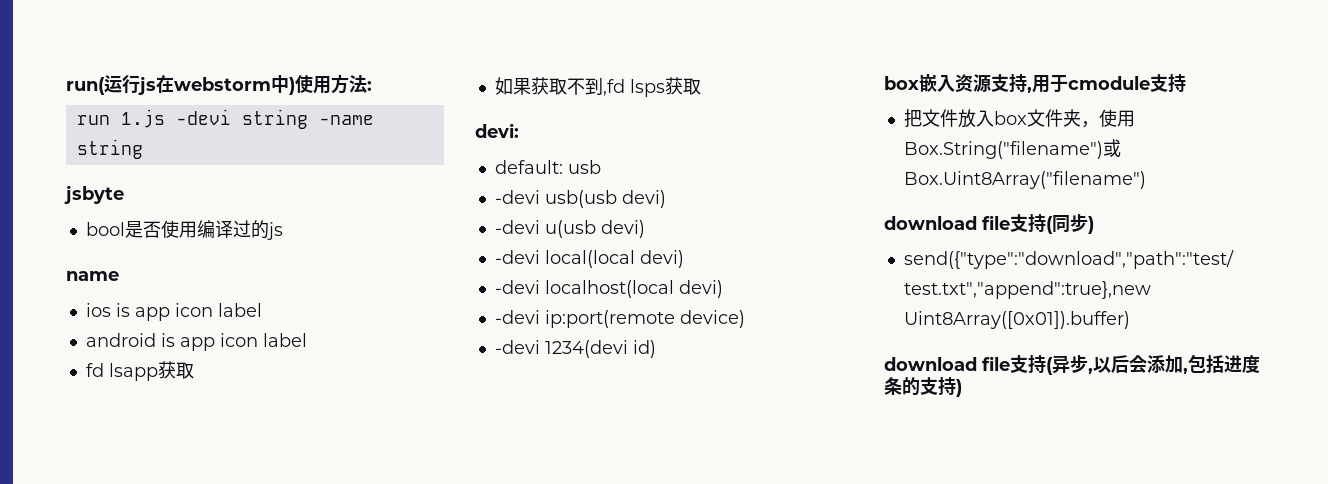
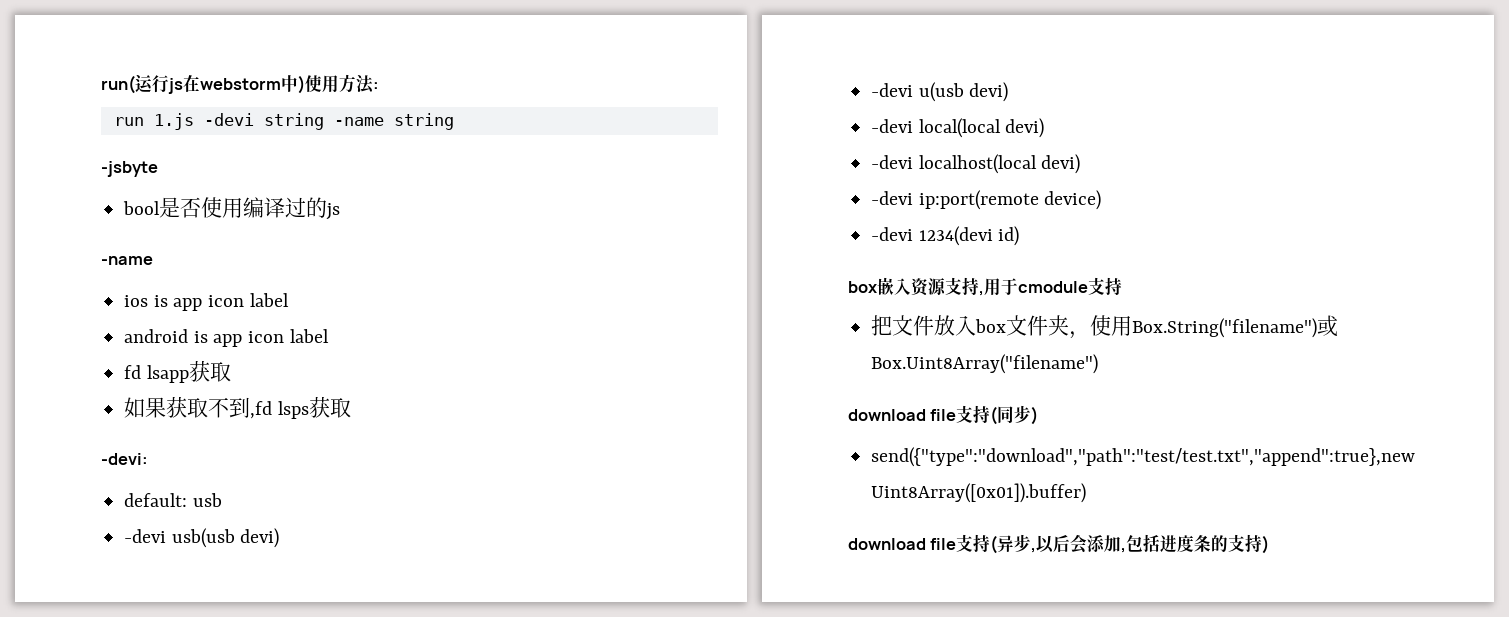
[64,185,124,204] jsbyte -> [101,161,158,177] -jsbyte
[66,271,119,281] name -> [101,256,153,265] -name
[475,123,519,138] devi: -> [101,453,148,465] -devi:

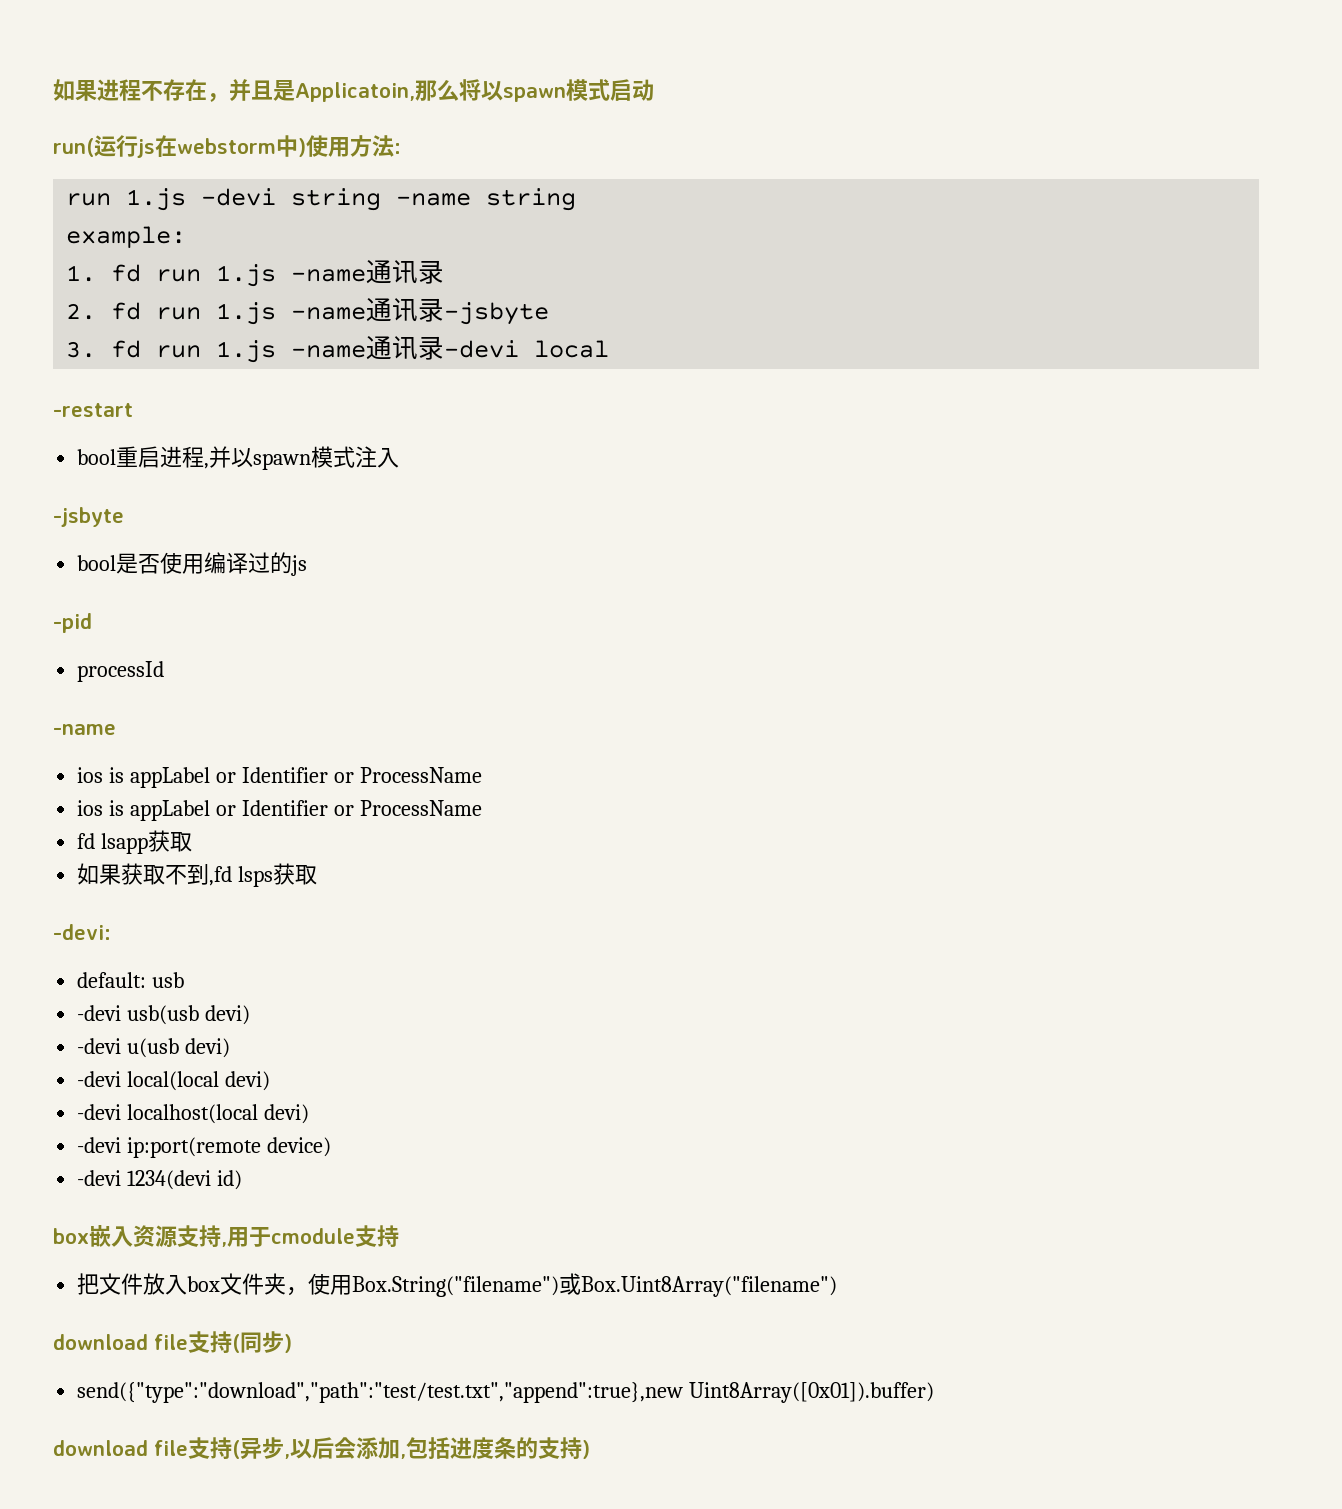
(101, 84) none -> [53,79,654,102] 如果进程不存在，并且是Applicatoin,那么将以spawn模式启动 //
(454, 121) none -> [66,226,187,248] [66,260,445,287] [66,298,550,325] [66,336,610,363] [53,403,133,417] [77,446,400,470] // example: // 1. fd run 1.js -name通讯录 // 2. fd run 1.js -name通讯录-jsbyte // 3. fd run 1.js -name通讯录-devi local // -restart // bool重启进程,并以spawn模式注入
(341, 211) none -> [53,613,92,633] [77,661,165,682] // -pid // processId
[173,293,289,311] [124,329,329,347] app icon label // android is app icon label -> [130,767,482,788] [77,800,482,821] appLabel or Identifier or ProcessName // ios is appLabel or Identifier or ProcessName

